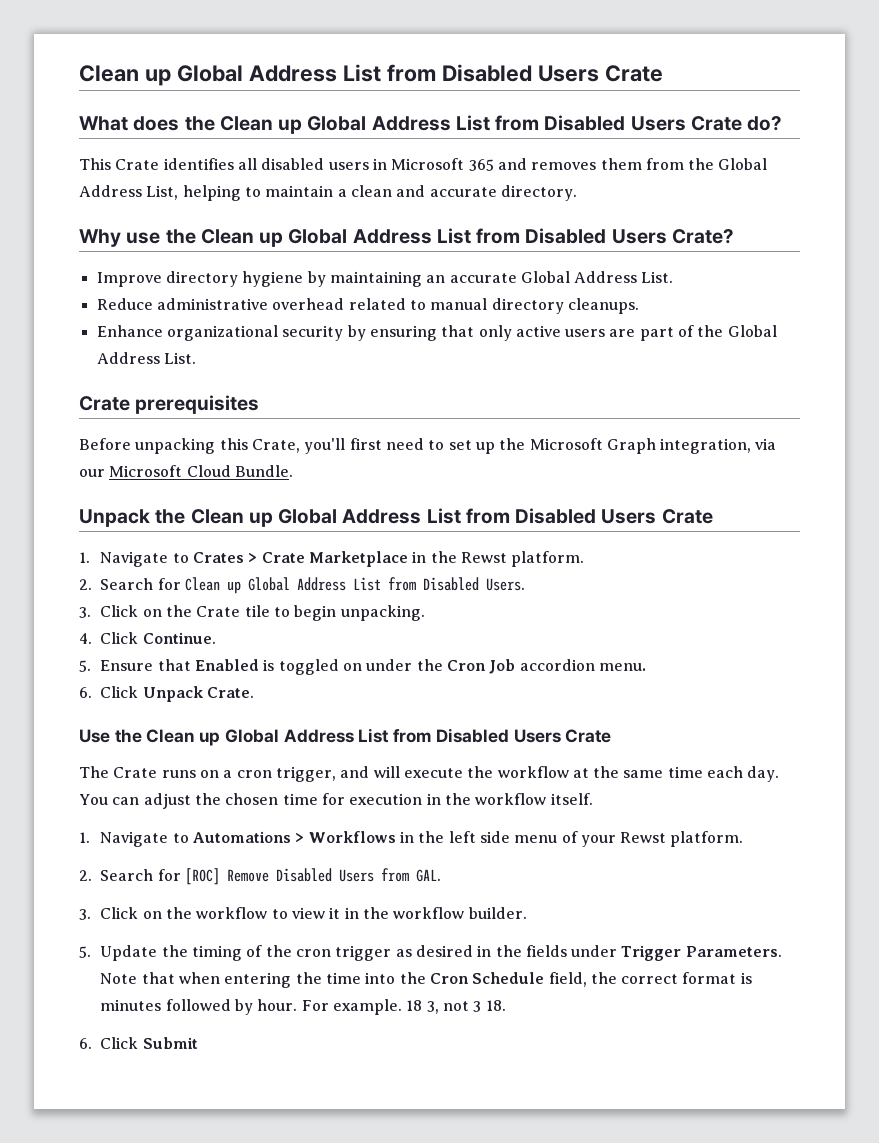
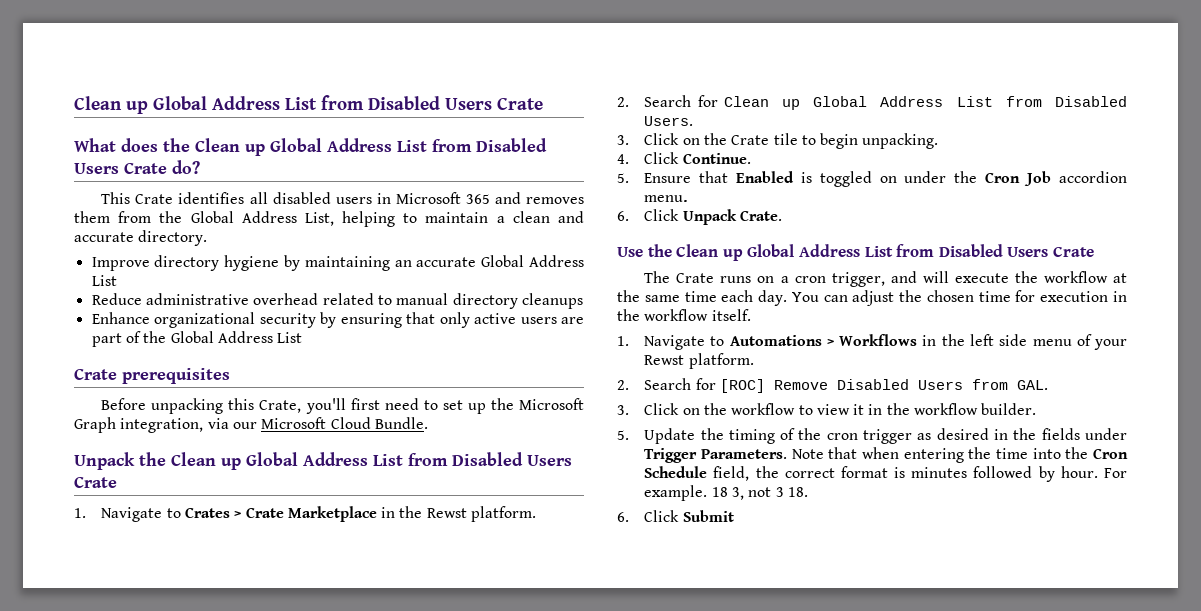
[79,228,734,247] // Why use the Clean up Global Address List from Disabled Users Crate? -> (208, 238) none
[641,271,674,283] List. -> [91,275,117,286] List
[567,298,639,314] cleanups. -> [521,293,583,309] cleanups
[163,352,196,364] List. -> [277,332,303,343] List

